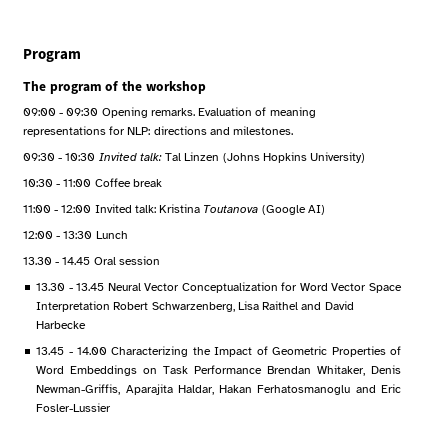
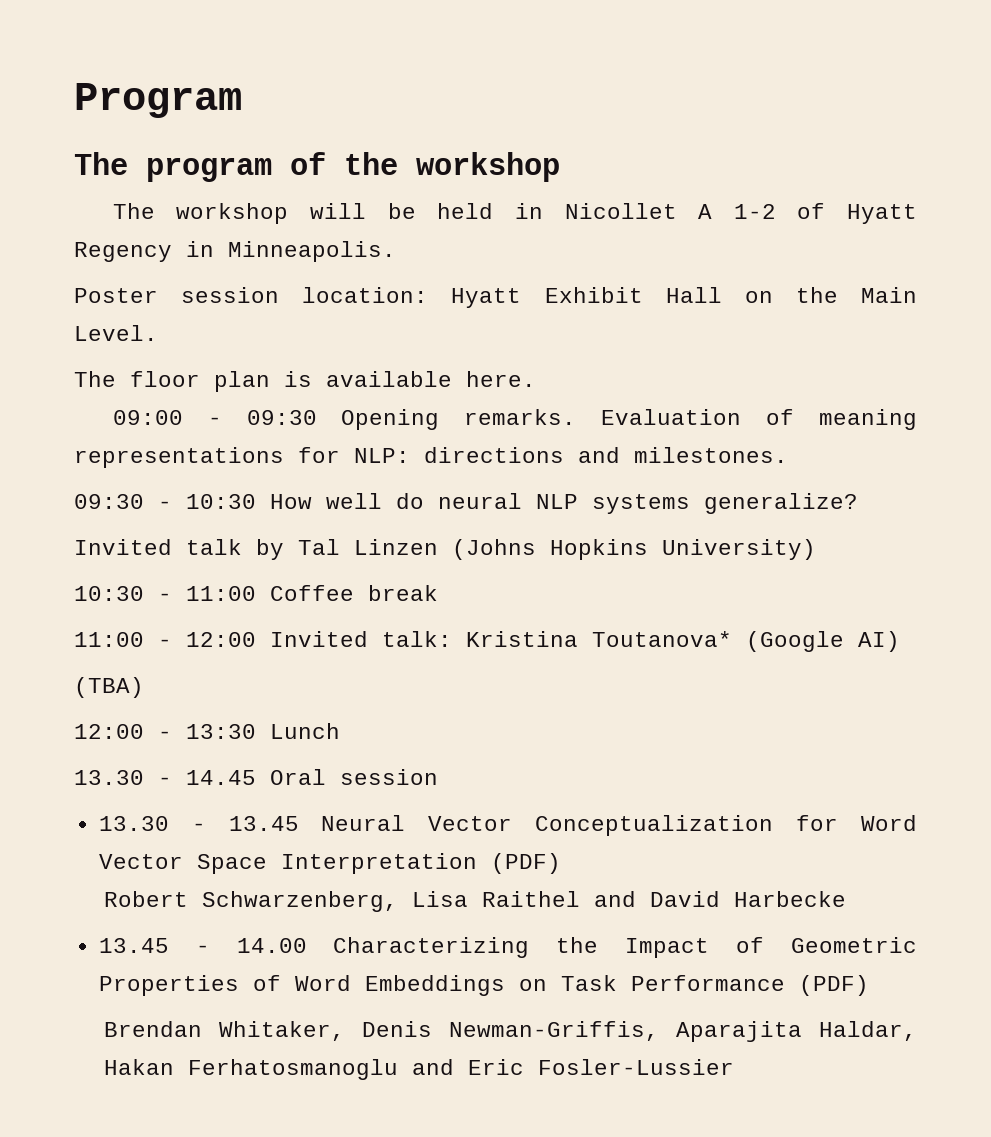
(206, 87) none -> [112,203,918,224] [74,241,396,262] [74,287,917,308] [74,325,158,341] [74,371,536,392] // The workshop will be held in Nicollet A 1-2 of Hyatt Regency in Minneapolis. // Poster session location: Hyatt Exhibit Hall on the Main Level. // The floor plan is available here.
[98,152,162,161] Invited talk: -> [270,493,858,514] [74,539,284,560] How well do neural NLP systems generalize? // Invited talk by
[203,205,259,213] Toutanova -> [592,631,732,647] Toutanova*
(325, 210) none -> [74,677,144,698] // (TBA)
(111, 306) none -> [490,853,561,874] (PDF) //
(263, 369) none -> [798,975,869,996] (PDF) //

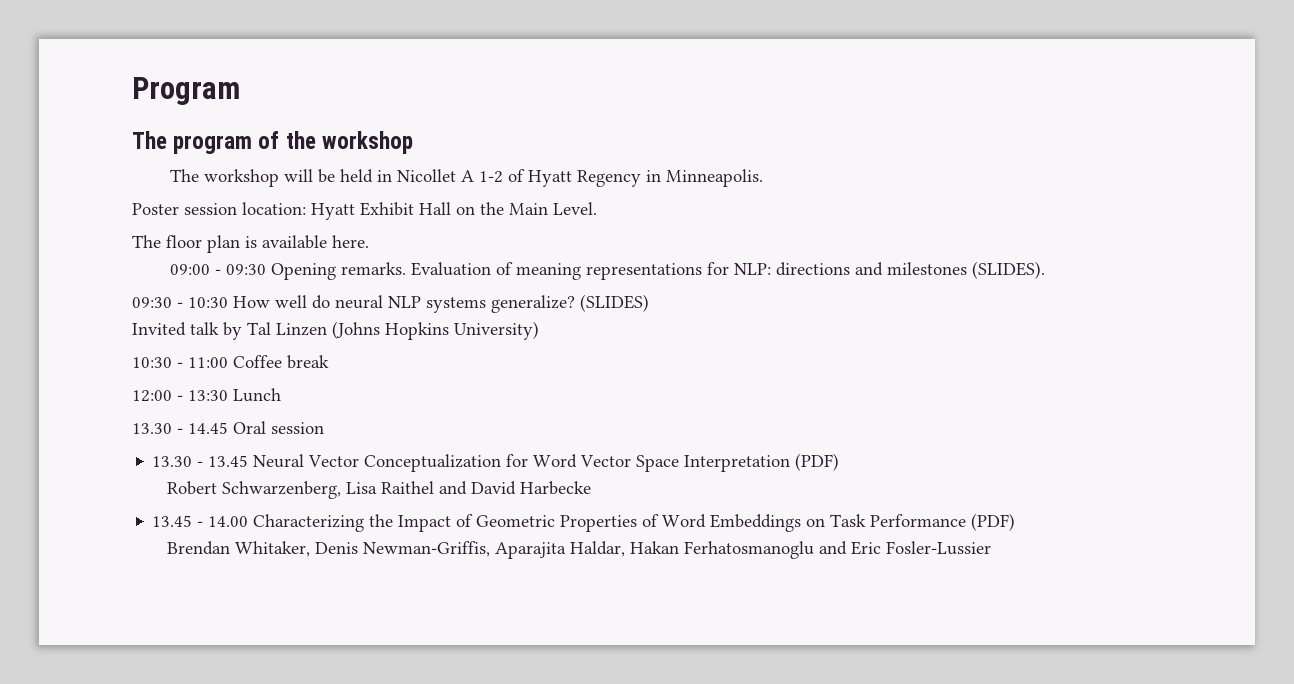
[634,447,788,463] milestones. -> [887,261,1046,279] milestones (SLIDES).
(858, 503) none -> [580,294,649,312] (SLIDES)
[74,631,900,652] [74,677,144,698] // 11:00 - 12:00 Invited talk: Kristina Toutanova* (Google AI) // (TBA) -> (329, 362) none

